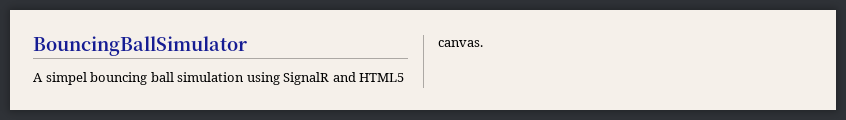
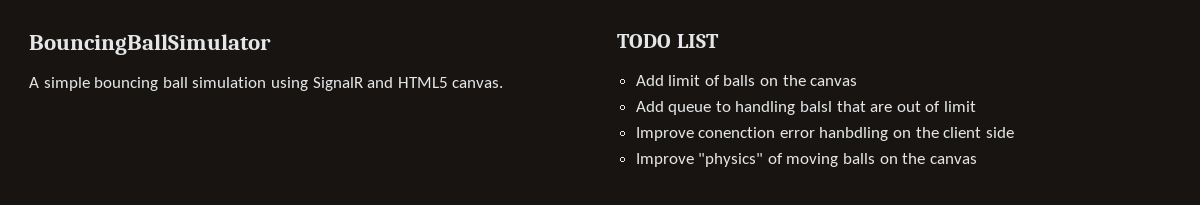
[45,72,87,85] simpel -> [43,77,90,91] simple
(483, 43) none -> [617,34,719,48] [635,75,858,86] [635,101,977,115] [635,127,1014,141] [635,153,977,167] // TODO LIST // Add limit of balls on the canvas // Add queue to handling balsl that are out of limit // Improve conenction error hanbdling on the client side // Improve "physics" of moving balls on the canvas

